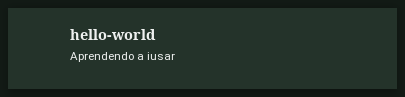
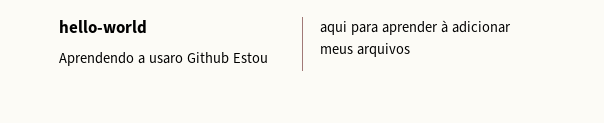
[147,52,176,60] iusar -> [148,52,268,64] [320,20,511,35] [320,43,410,57] usaro Github Estou aqui para aprender à adicionar meus arquivos

